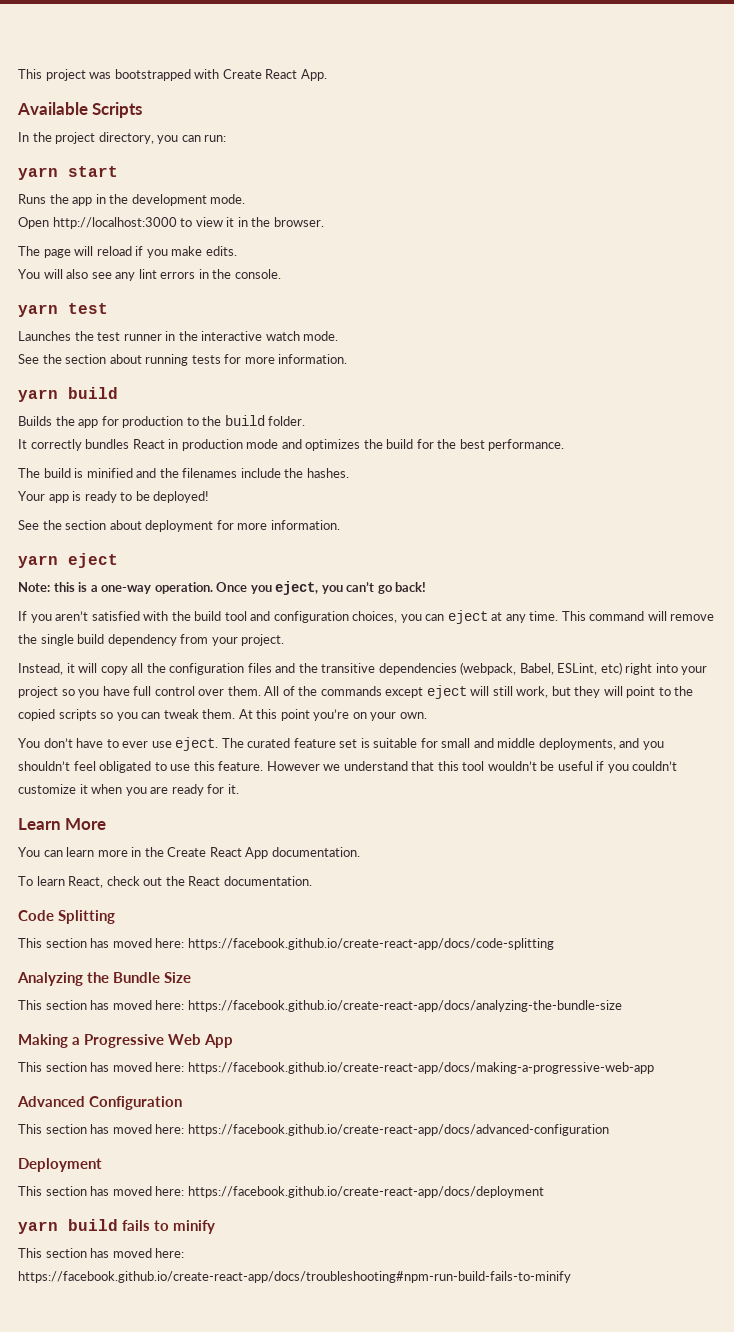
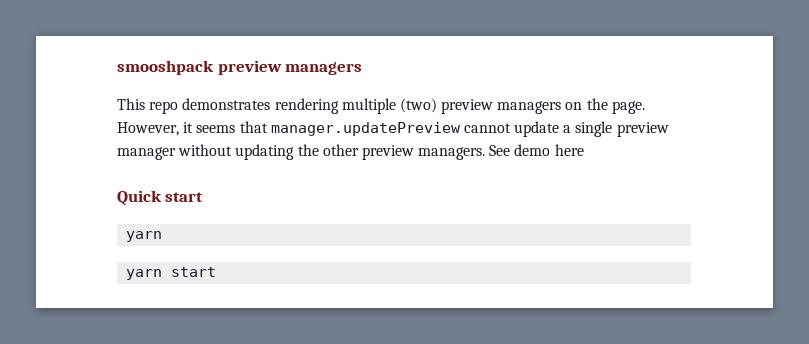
[18,69,327,81] [17,102,143,118] [18,132,227,144] [18,166,118,180] [18,194,246,206] [18,217,324,229] [18,246,237,258] [18,269,281,281] [18,303,108,317] [18,331,339,341] [18,354,348,366] [18,387,118,402] [18,415,306,428] [18,439,565,451] [18,468,349,478] [18,491,210,503] [18,520,340,532] [18,553,118,568] [18,581,427,595] [18,610,715,624] [18,634,285,646] [18,662,708,675] [18,685,694,699] [18,709,427,721] [18,737,664,751] [18,761,678,773] [18,784,239,796] [18,818,107,830] [18,847,360,859] [18,876,312,888] [18,910,115,924] [18,938,554,950] [17,972,191,986] [18,1000,622,1012] [18,1034,233,1048] [18,1062,654,1074] [17,1096,182,1110] [18,1124,609,1136] [18,1158,102,1172] [18,1186,544,1198] [18,1219,215,1234] [18,1248,185,1258] [18,1271,571,1283] This project was bootstrapped with Create React App. // Available Scripts // In the project directory, you can run: // yarn start // Runs the app in the development mode. // Open http://localhost:3000 to view it in the browser. // The page will reload if you make edits. // You will also see any lint errors in the console. // yarn test // Launches the test runner in the interactive watch mode. // See the section about running tests for more information. // yarn build // Builds the app for production to the build folder. // It correctly bundles React in production mode and optimizes the build for the best performance. // The build is minified and the filenames include the hashes. // Your app is ready to be deployed! // See the section about deployment for more information. // yarn eject // Note: this is a one-way operation. Once you eject, you can’t go back! // If you aren’t satisfied with the build tool and configuration choices, you can eject at any time. This command will remove the single build dependency from your project. // Instead, it will copy all the configuration files and the transitive dependencies (webpack, Babel, ESLint, etc) right into your project so you have full control over them. All of the commands except eject will still work, but they will point to the copied scripts so you can tweak them. At this point you’re on your own. // You don’t have to ever use eject. The curated feature set is suitable for small and middle deployments, and you shouldn’t feel obligated to use this feature. However we understand that this tool wouldn’t be useful if you couldn’t customize it when you are ready for it. // Learn More // You can learn more in the Create React App documentation. // To learn React, check out the React documentation. // Code Splitting // This section has moved here: https://facebook.github.io/create-react-app/docs/code-splitting // Analyzing the Bundle Size // This section has moved here: https://facebook.github.io/create-react-app/docs/analyzing-the-bundle-size // Making a Progressive Web App // This section has moved here: https://facebook.github.io/create-react-app/docs/making-a-progressive-web-app // Advanced Configuration // This section has moved here: https://facebook.github.io/create-react-app/docs/advanced-configuration // Deployment // This section has moved here: https://facebook.github.io/create-react-app/docs/deployment // yarn build fails to minify // This section has moved here: https://facebook.github.io/create-react-app/docs/troubleshooting#npm-run-build-fails-to-minify -> [117,60,363,75] [117,98,645,114] [117,121,669,137] [117,144,584,160] [117,190,204,206] [126,231,163,242] [126,267,217,280] smooshpack preview managers // This repo demonstrates rendering multiple (two) preview managers on the page. However, it seems that manager.updatePreview cannot update a single preview manager without updating the other preview managers. See demo here // Quick start // yarn // yarn start

